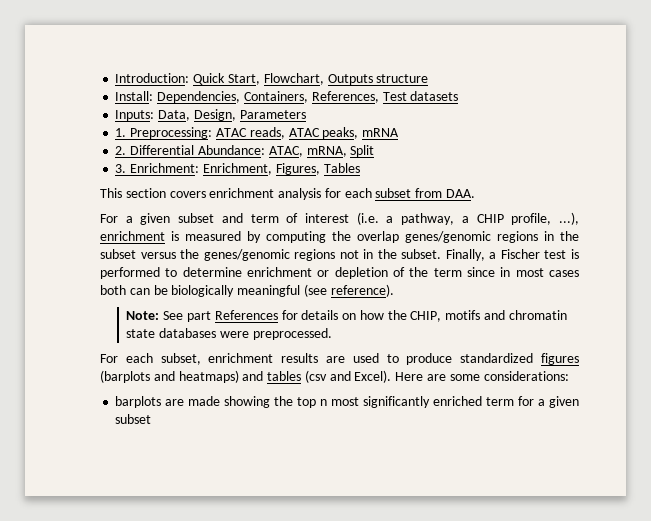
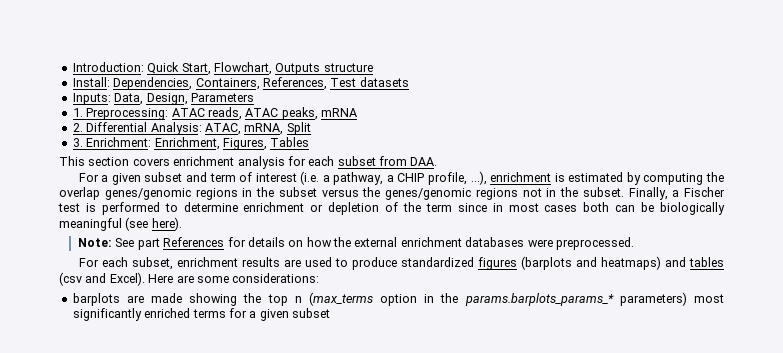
[197,145,265,155] Abundance: -> [150,122,202,135] Analysis:
[185,231,241,241] measured -> [568,172,624,182] estimated
[330,284,394,297] reference). -> [151,217,182,231] here).
[410,310,567,322] [126,329,156,338] CHIP, motifs and chromatin state -> [354,237,462,247] external enrichment
(328, 402) none -> [308,292,687,306] (max_terms option in the params.barplots_params_* parameters)
[486,397,515,406] term -> [192,309,226,318] terms

